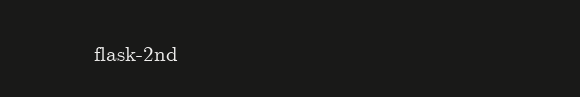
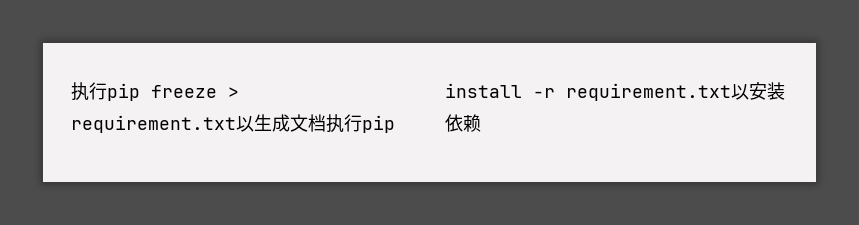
[94,47,178,61] flask-2nd -> [71,82,239,101] [71,114,395,133] [445,82,785,101] [445,114,481,132] 执行pip freeze > requirement.txt以生成文档执行pip install -r requirement.txt以安装依赖

